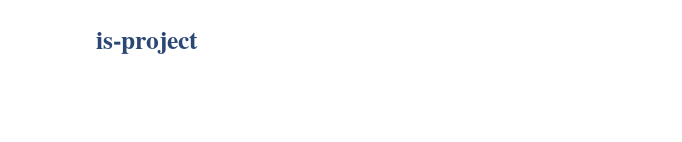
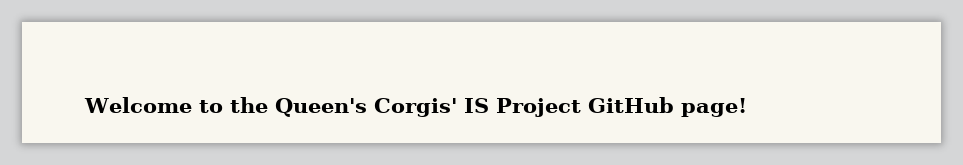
[96,32,198,54] is-project -> [84,97,747,117] Welcome to the Queen's Corgis' IS Project GitHub page!

